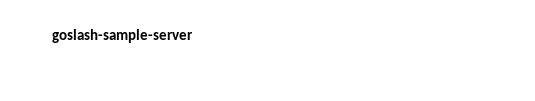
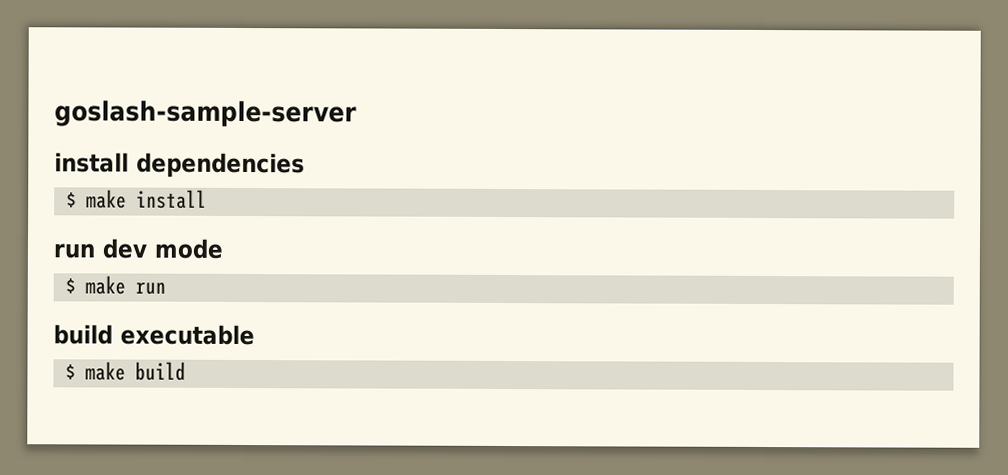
(193, 36) none -> [54,152,305,178] [66,189,208,209] [53,238,223,259] [65,275,167,295] [53,324,255,346] [65,361,187,381] // install dependencies // $ make install // run dev mode // $ make run // build executable // $ make build

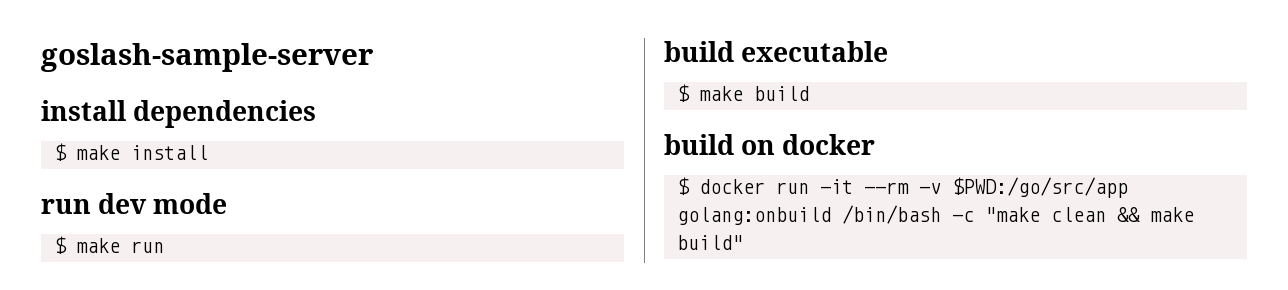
(187, 371) none -> [664,134,876,155] [676,177,1128,198] [676,205,1194,225] [676,235,743,250] // build on docker // $ docker run -it --rm -v $PWD:/go/src/app golang:onbuild /bin/bash -c "make clean && make build"

